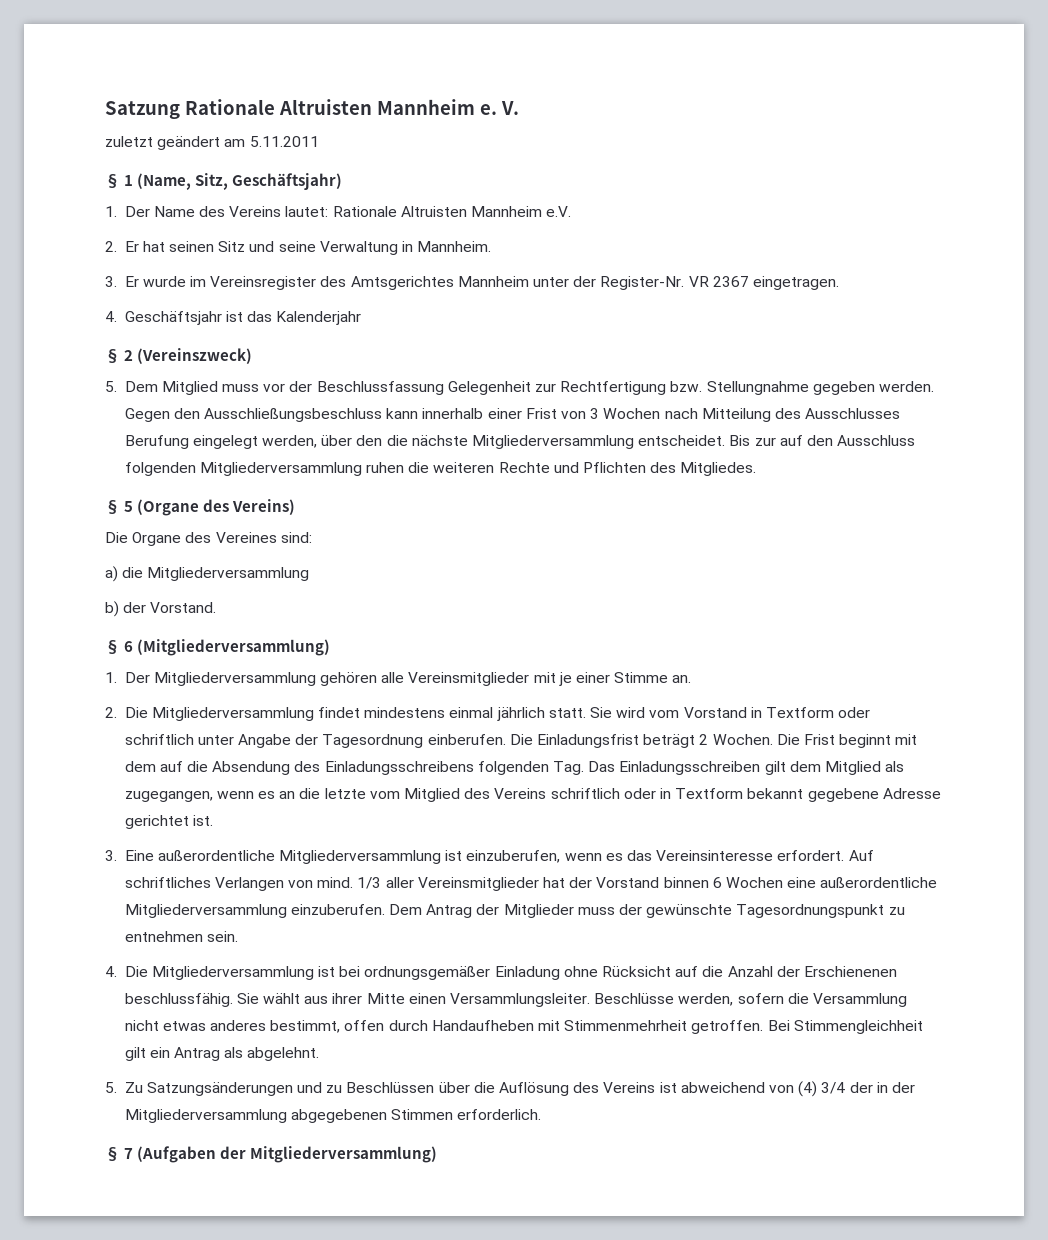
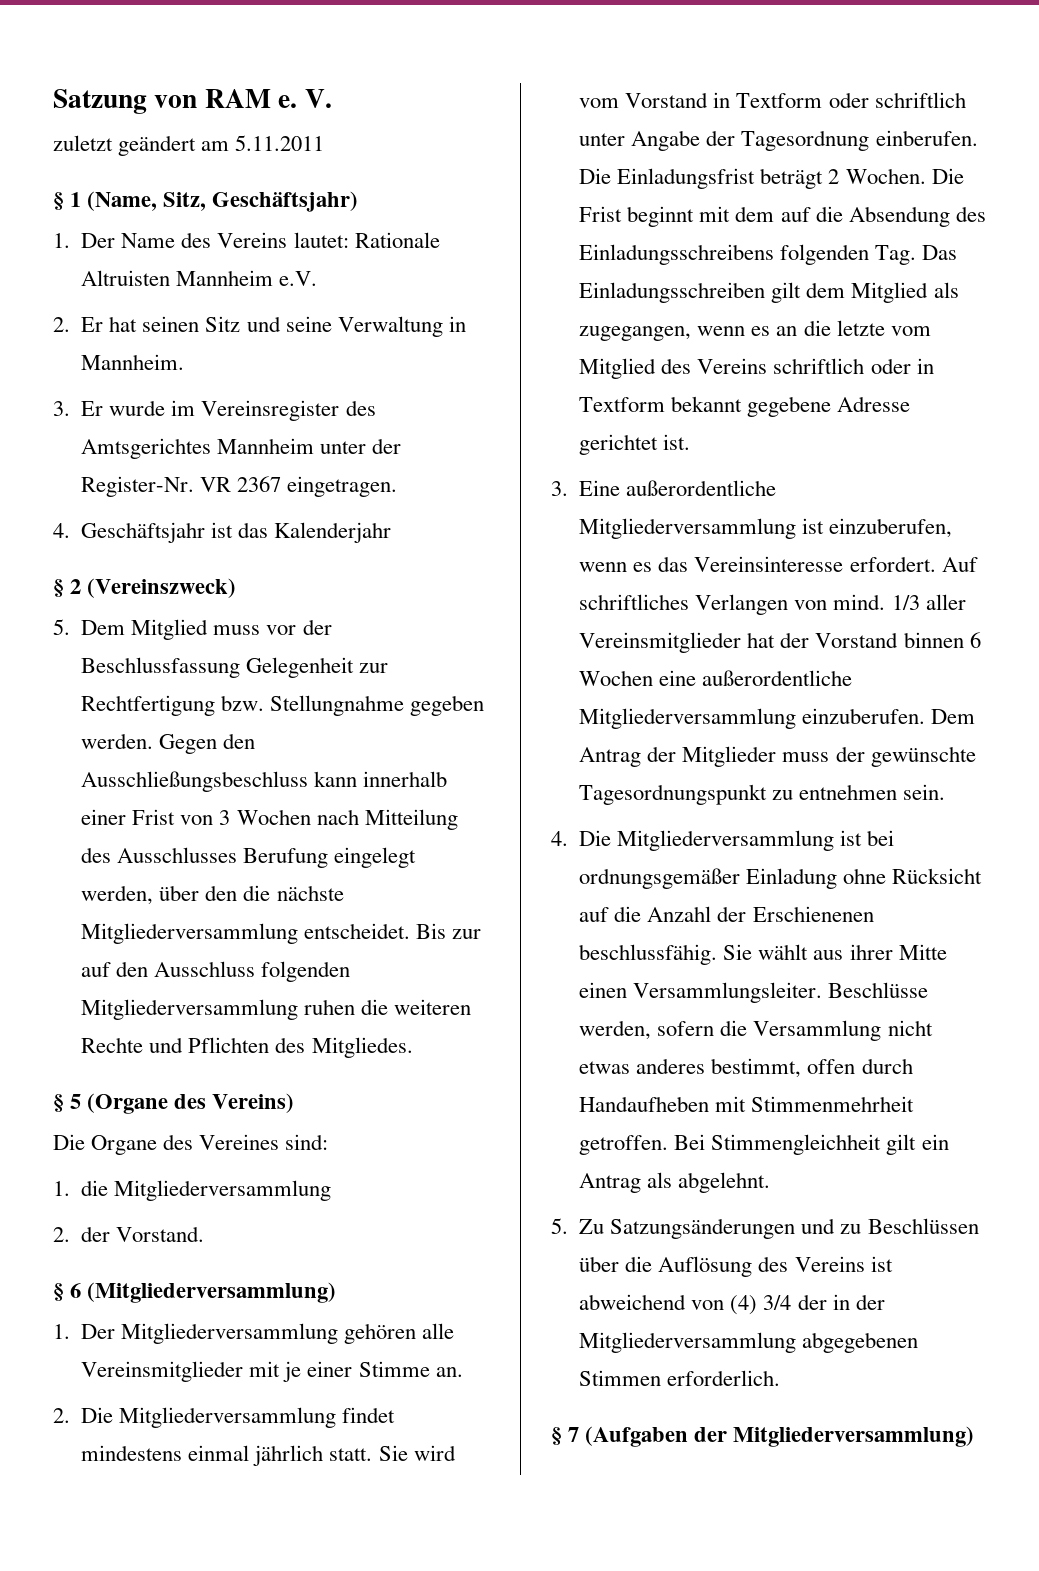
[184,99,475,115] Rationale Altruisten Mannheim -> [154,89,271,108] von RAM
[105,566,118,582] a) -> [53,1181,70,1196] 1.
[105,601,119,617] b) -> [53,1227,70,1242] 2.

